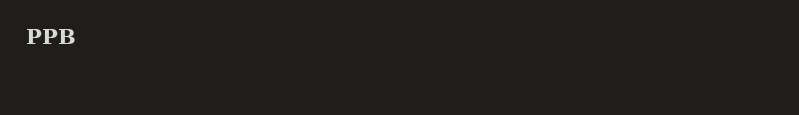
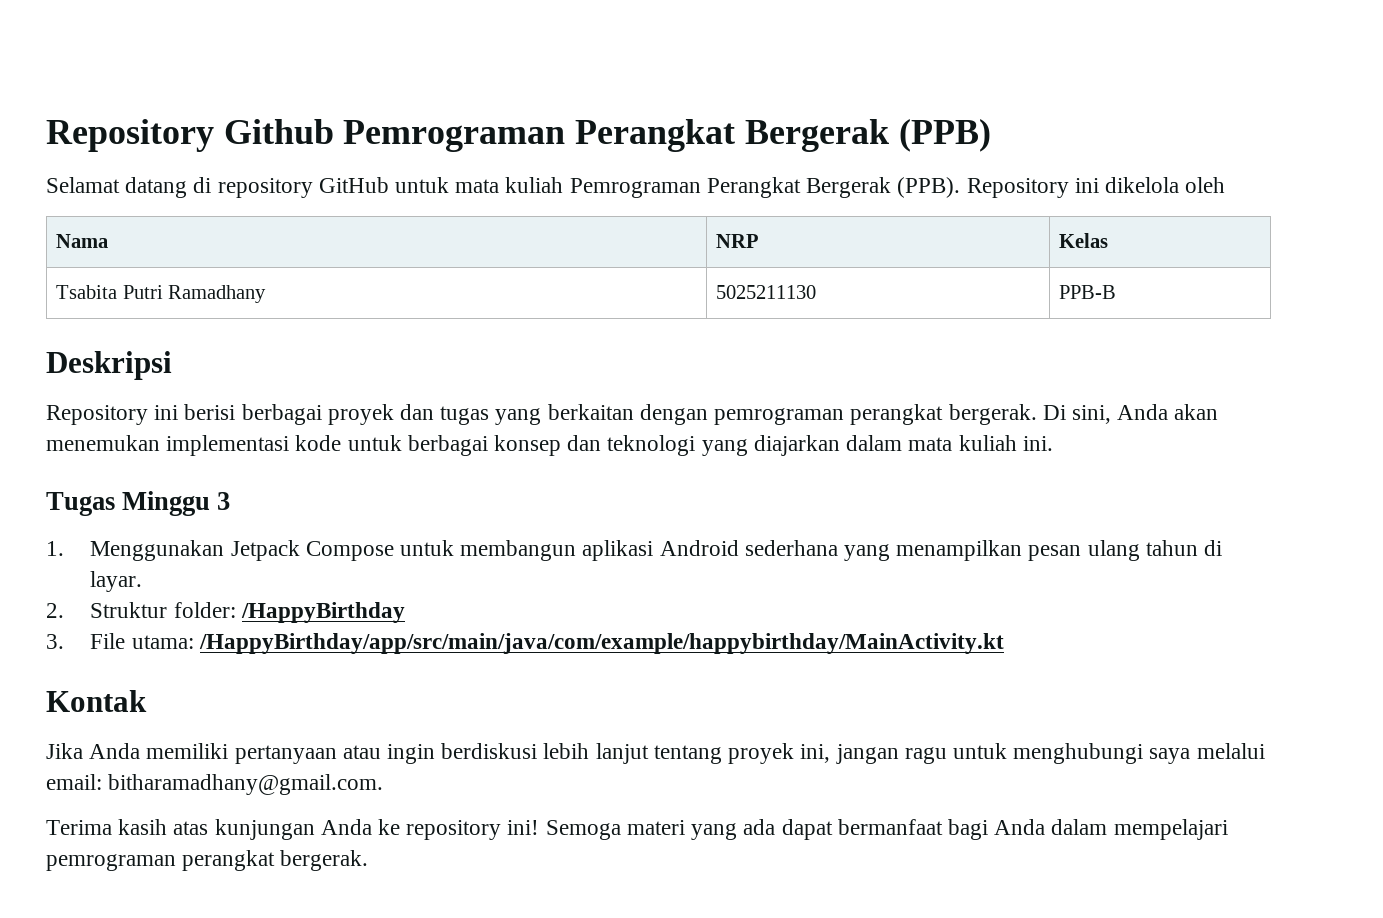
[26,29,76,44] PPB -> [46,119,991,152] [46,177,1226,198] [56,234,109,248] [716,234,760,248] [1059,233,1109,248] [56,285,267,303] [716,285,817,299] [1059,285,1117,299] [46,351,172,380] [46,404,1219,425] [46,435,1053,456] [46,491,231,516] [46,540,1223,561] [90,571,143,592] [46,602,405,623] [46,633,1004,654] [46,690,147,712] [46,743,1265,764] [46,774,384,795] [46,819,1228,840] [46,850,369,871] Repository Github Pemrograman Perangkat Bergerak (PPB) // Selamat datang di repository GitHub untuk mata kuliah Pemrograman Perangkat Bergerak (PPB). Repository ini dikelola oleh // Nama | NRP | Kelas // Tsabita Putri Ramadhany | 5025211130 | PPB-B // Deskripsi // Repository ini berisi berbagai proyek dan tugas yang berkaitan dengan pemrograman perangkat bergerak. Di sini, Anda akan menemukan implementasi kode untuk berbagai konsep dan teknologi yang diajarkan dalam mata kuliah ini. // Tugas Minggu 3 // 1. Menggunakan Jetpack Compose untuk membangun aplikasi Android sederhana yang menampilkan pesan ulang tahun di layar. // 2. Struktur folder: /HappyBirthday // 3. File utama: /HappyBirthday/app/src/main/java/com/example/happybirthday/MainActivity.kt // Kontak // Jika Anda memiliki pertanyaan atau ingin berdiskusi lebih lanjut tentang proyek ini, jangan ragu untuk menghubungi saya melalui email: bitharamadhany@gmail.com. // Terima kasih atas kunjungan Anda ke repository ini! Semoga materi yang ada dapat bermanfaat bagi Anda dalam mempelajari pemrograman perangkat bergerak.

